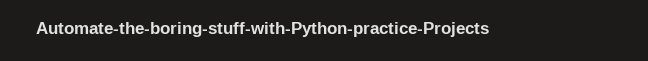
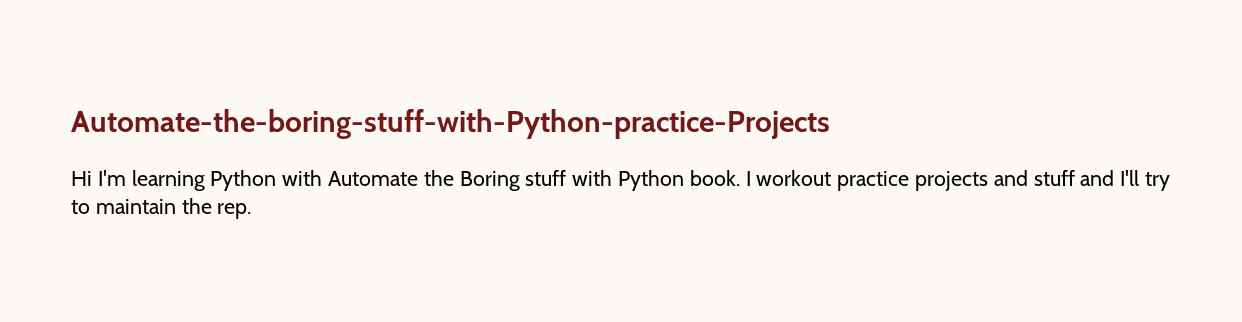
(489, 29) none -> [71,170,1171,191] [71,198,252,219] // Hi I'm learning Python with Automate the Boring stuff with Python book. I workout practice projects and stuff and I'll try to maintain the rep.

